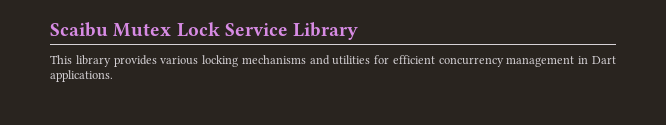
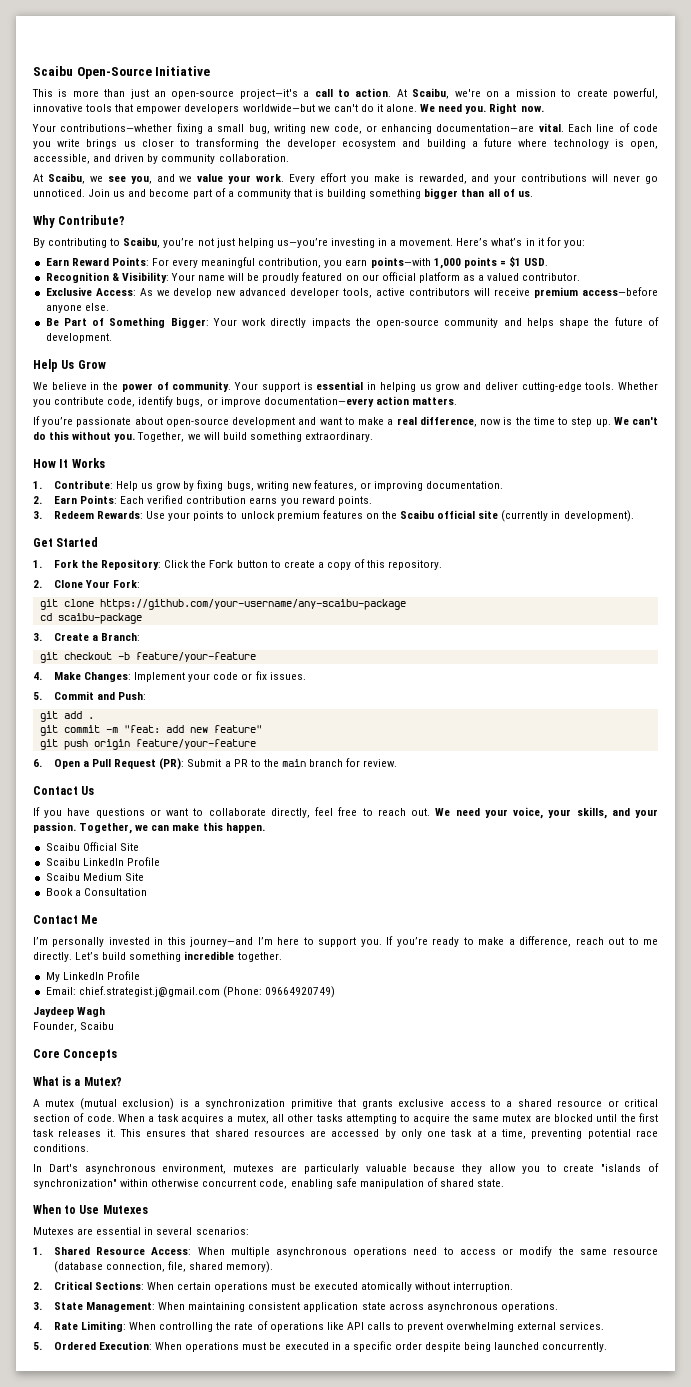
[50,22,359,40] [50,55,616,67] [50,70,113,82] Scaibu Mutex Lock Service Library // This library provides various locking mechanisms and utilities for efficient concurrency management in Dart applications. -> [33,66,211,79] [32,88,658,99] [33,103,544,114] [32,123,658,134] [33,138,658,149] [33,154,289,164] [33,173,659,184] [33,188,533,199] [33,215,126,228] [33,237,585,248] [45,256,549,269] [45,272,581,283] [45,287,658,298] [45,303,109,313] [45,317,659,328] [45,333,112,343] [33,359,106,372] [33,381,659,392] [33,396,457,407] [33,416,658,427] [33,431,373,442] [33,458,105,468] [33,480,504,491] [33,495,372,506] [33,510,634,522] [33,537,99,547] [33,559,443,570] [33,580,141,588] [39,599,406,610] [39,613,142,624] [33,633,141,641] [39,652,256,663] [33,671,306,682] [33,691,147,700] [39,711,94,722] [39,725,262,736] [39,739,256,750] [33,758,398,770] [33,786,95,795] [33,807,658,819] [33,822,265,834] [45,842,139,851] [45,857,160,866] [45,873,144,881] [45,888,147,896] [33,915,99,924] [33,936,659,947] [33,951,282,962] [45,971,140,982] [45,986,335,998] [33,1007,106,1017] [33,1022,115,1032] [33,1049,118,1061] [33,1076,122,1086] [33,1098,658,1110] [33,1113,659,1124] [33,1129,658,1139] [33,1144,89,1152] [33,1163,659,1174] [33,1178,505,1189] [33,1204,148,1214] [33,1227,249,1235] [33,1246,658,1257] [53,1261,274,1273] [33,1281,513,1292] [33,1302,558,1312] [33,1321,605,1332] [33,1341,608,1352] Scaibu Open-Source Initiative // This is more than just an open-source project—it's a call to action. At Scaibu, we're on a mission to create powerful, innovative tools that empower developers worldwide—but we can't do it alone. We need you. Right now. // Your contributions—whether fixing a small bug, writing new code, or enhancing documentation—are vital. Each line of code you write brings us closer to transforming the developer ecosystem and building a future where technology is open, accessible, and driven by community collaboration. // At Scaibu, we see you, and we value your work. Every effort you make is rewarded, and your contributions will never go unnoticed. Join us and become part of a community that is building something bigger than all of us. // Why Contribute? // By contributing to Scaibu, you’re not just helping us—you’re investing in a movement. Here’s what’s in it for you: // Earn Reward Points: For every meaningful contribution, you earn points—with 1,000 points = $1 USD. // Recognition & Visibility: Your name will be proudly featured on our official platform as a valued contributor. // Exclusive Access: As we develop new advanced developer tools, active contributors will receive premium access—before anyone else. // Be Part of Something Bigger: Your work directly impacts the open-source community and helps shape the future of development. // Help Us Grow // We believe in the power of community. Your support is essential in helping us grow and deliver cutting-edge tools. Whether you contribute code, identify bugs, or improve documentation—every action matters. // If you’re passionate about open-source development and want to make a real difference, now is the time to step up. We can't do this without you. Together, we will build something extraordinary. // How It Works // 1. Contribute: Help us grow by fixing bugs, writing new features, or improving documentation. // 2. Earn Points: Each verified contribution earns you reward points. // 3. Redeem Rewards: Use your points to unlock premium features on the Scaibu official site (currently in development). // Get Started // 1. Fork the Repository: Click the Fork button to create a copy of this repository. // 2. Clone Your Fork: // git clone https://github.com/your-username/any-scaibu-package // cd scaibu-package // 3. Create a Branch: // git checkout -b feature/your-feature // 4. Make Changes: Implement your code or fix issues. // 5. Commit and Push: // git add . // git commit -m "feat: add new feature" // git push origin feature/your-feature // 6. Open a Pull Request (PR): Submit a PR to the main branch for review. // Contact Us // If you have questions or want to collaborate directly, feel free to reach out. We need your voice, your skills, and your passion. Together, we can make this happen. // Scaibu Official Site // Scaibu LinkedIn Profile // Scaibu Medium Site // Book a Consultation // Contact Me // I’m personally invested in this journey—and I’m here to support you. If you’re ready to make a difference, reach out to me directly. Let’s build something incredible together. // My LinkedIn Profile // Email: chief.strategist.j@gmail.com (Phone: 09664920749) // Jaydeep Wagh // Founder, Scaibu // Core Concepts // What is a Mutex? // A mutex (mutual exclusion) is a synchronization primitive that grants exclusive access to a shared resource or critical section of code. When a task acquires a mutex, all other tasks attempting to acquire the same mutex are blocked until the first task releases it. This ensures that shared resources are accessed by only one task at a time, preventing potential race conditions. // In Dart's asynchronous environment, mutexes are particularly valuable because they allow you to create "islands of synchronization" within otherwise concurrent code, enabling safe manipulation of shared state. // When to Use Mutexes // Mutexes are essential in several scenarios: // 1. Shared Resource Access: When multiple asynchronous operations need to access or modify the same resource (database connection, file, shared memory). // 2. Critical Sections: When certain operations must be executed atomically without interruption. // 3. State Management: When maintaining consistent application state across asynchronous operations. // 4. Rate Limiting: When controlling the rate of operations like API calls to prevent overwhelming external services. // 5. Ordered Execution: When operations must be executed in a specific order despite being launched concurrently.

